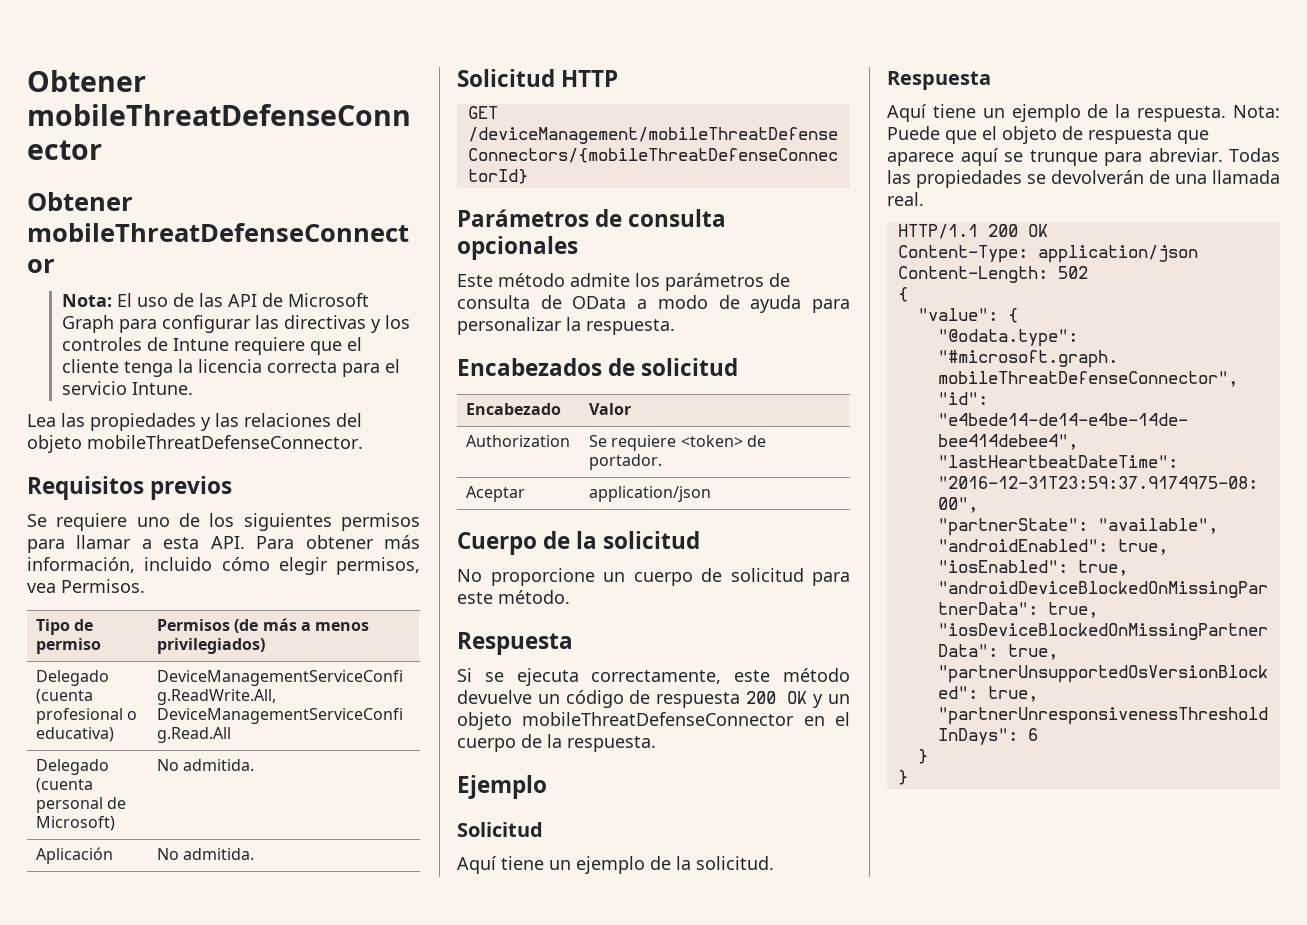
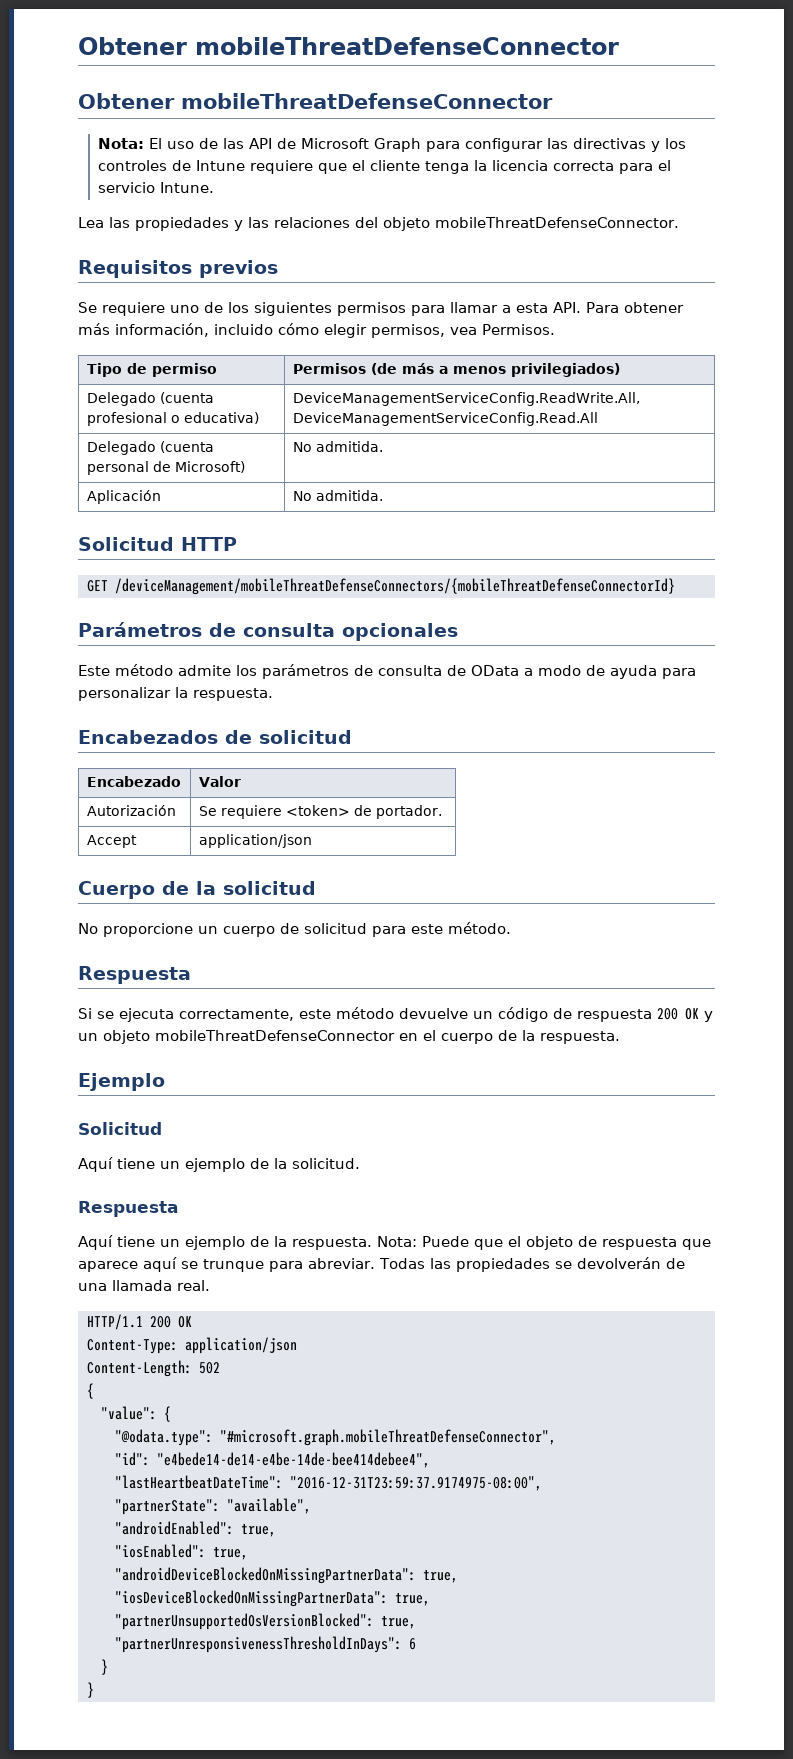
[466,435,571,447] Authorization -> [86,805,176,816] Autorización
[466,486,526,502] Aceptar -> [86,835,137,848] Accept

